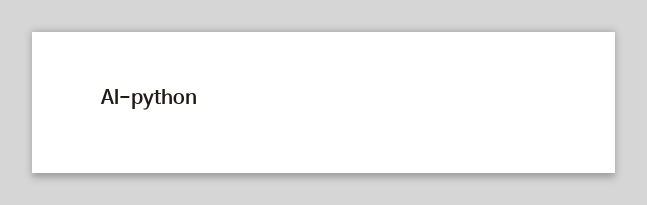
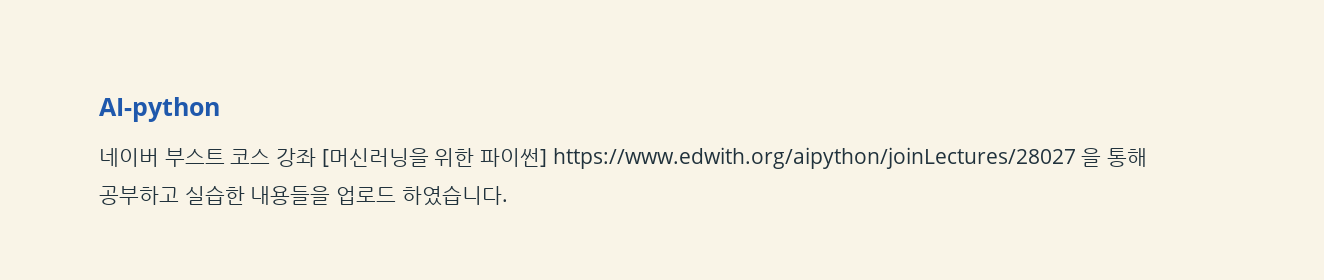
(197, 99) none -> [99,147,1148,169] [99,185,508,206] // 네이버 부스트 코스 강좌 [머신러닝을 위한 파이썬] https://www.edwith.org/aipython/joinLectures/28027 을 통해 공부하고 실습한 내용들을 업로드 하였습니다.

